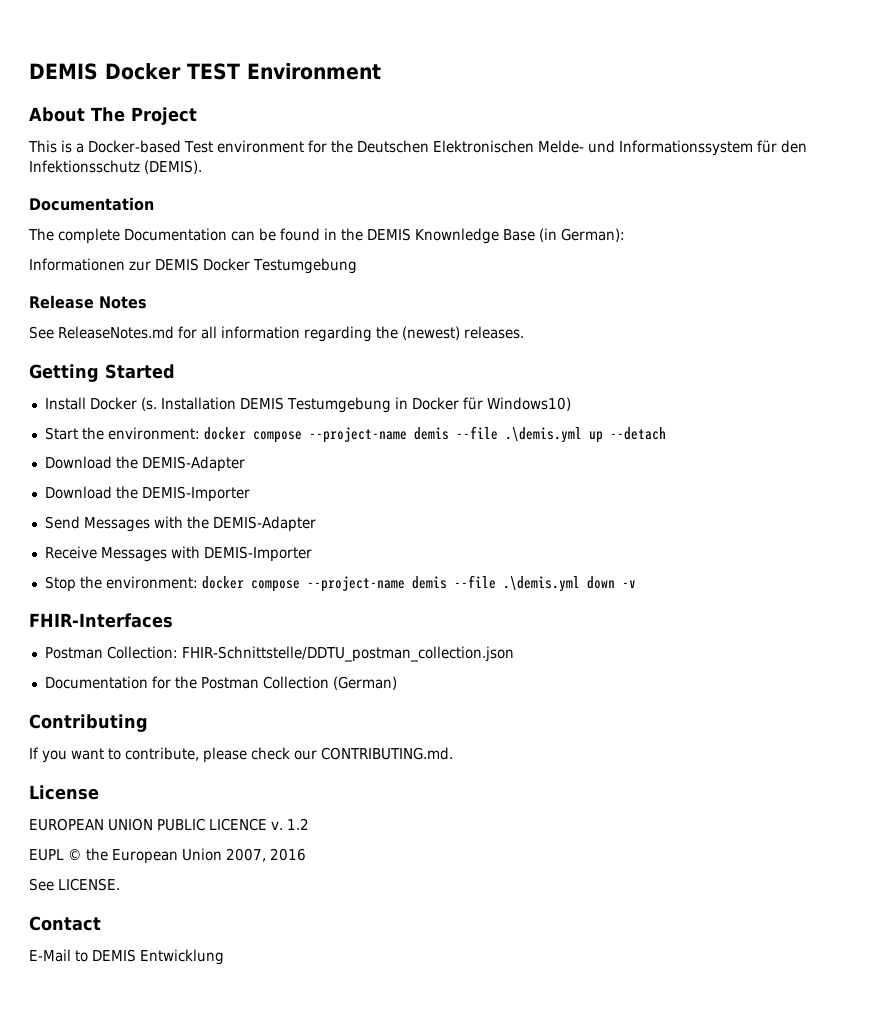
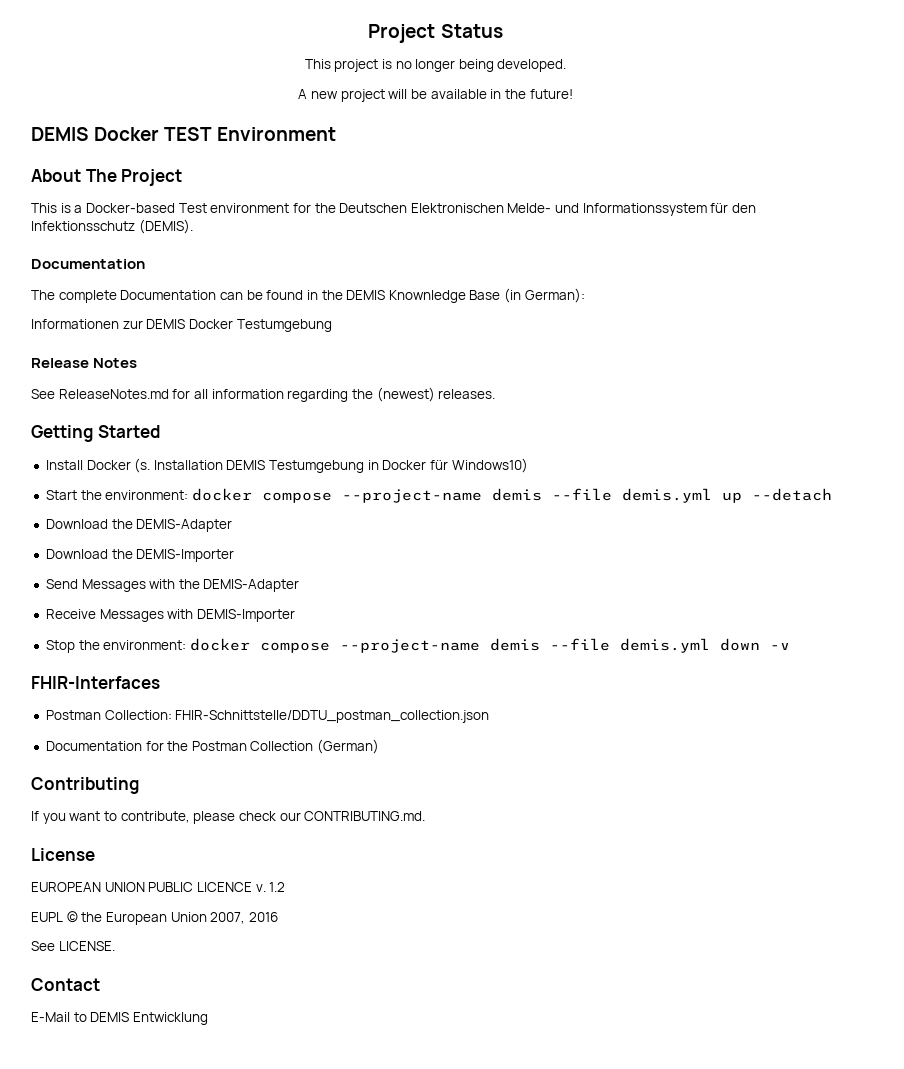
(29, 71) none -> [368,24,503,43] [304,59,567,72] [298,89,573,102] Project Status // This project is no longer being developed. // A new project will be available in the future! //
[504,427,582,443] .\demis.yml -> [621,488,712,503] demis.yml
[502,576,580,592] .\demis.yml -> [619,638,710,653] demis.yml

